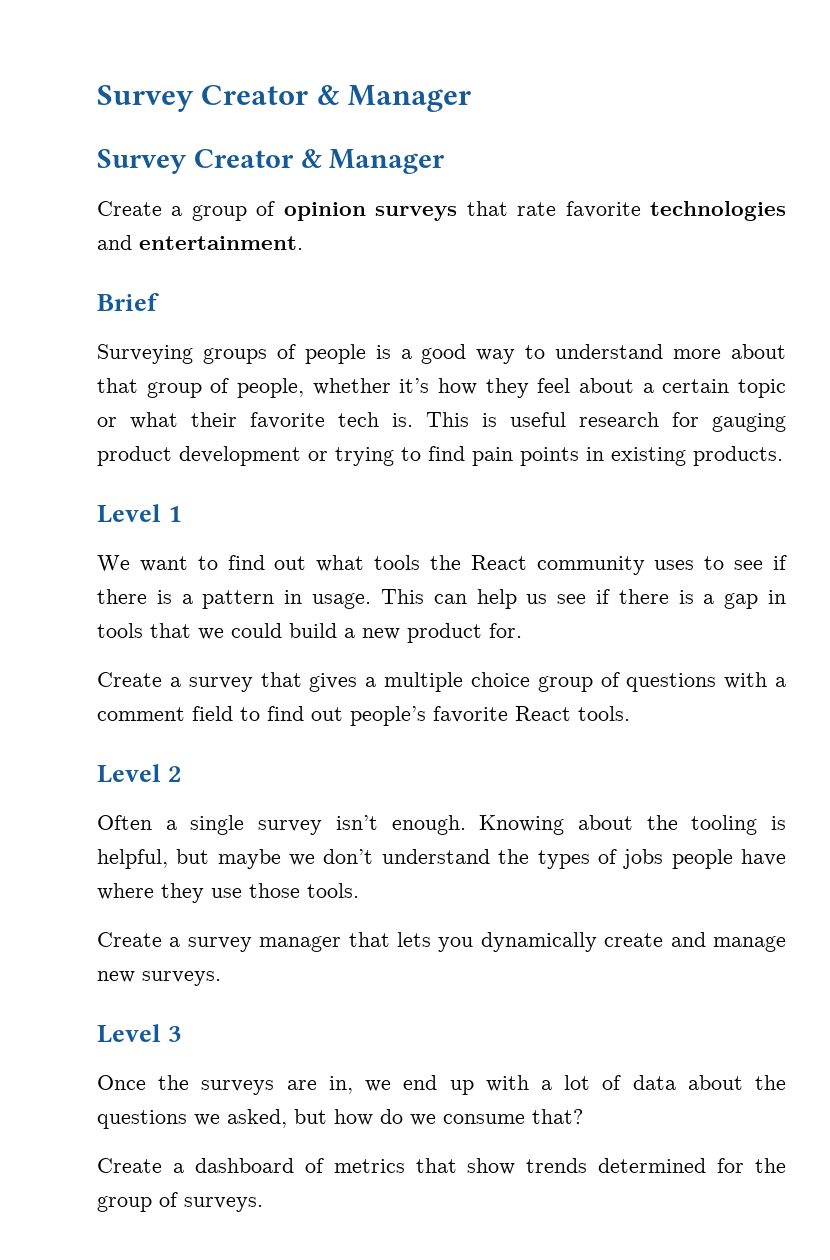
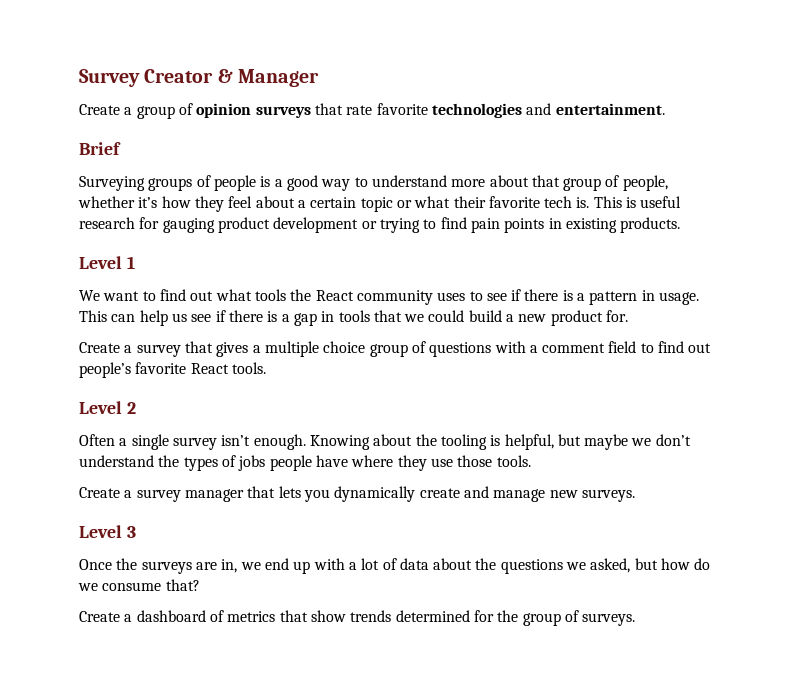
[97,85,472,112] [97,149,446,174] Survey Creator & Manager // Survey Creator & Manager -> [79,69,319,87] Survey Creator & Manager

